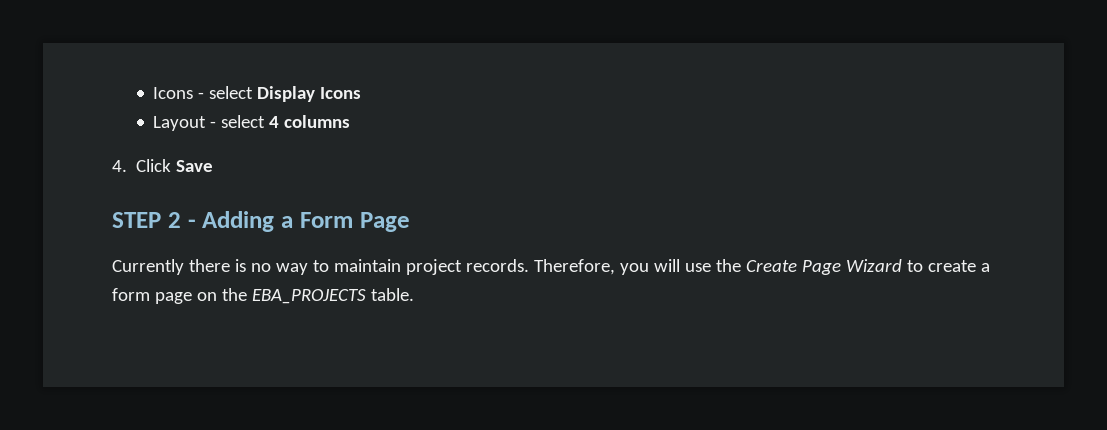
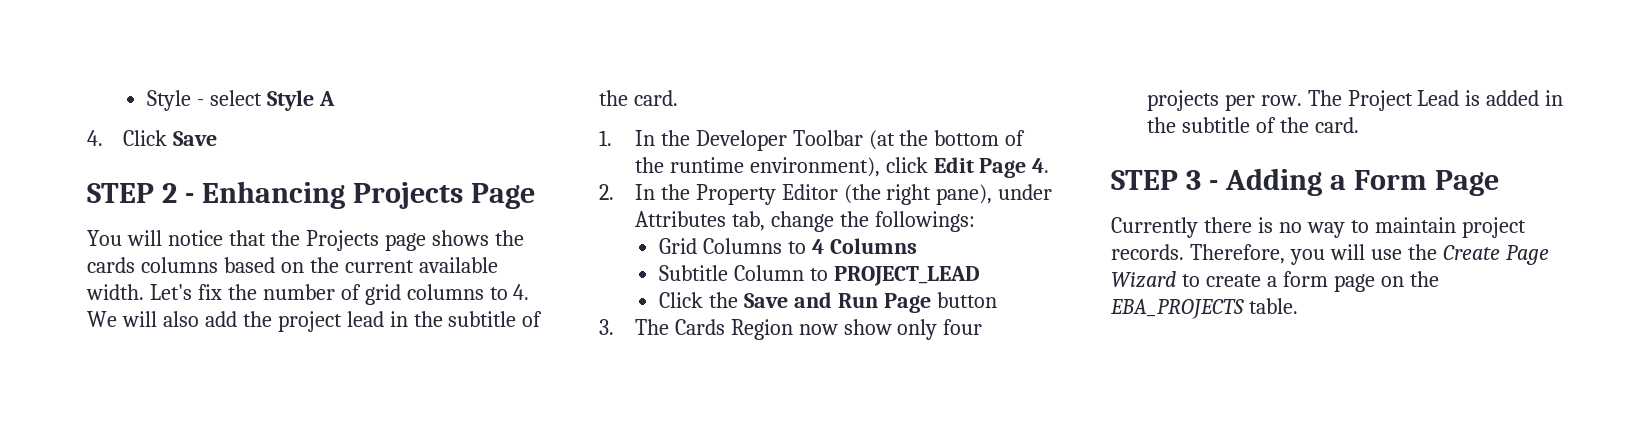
[153,86,362,102] [153,115,351,131] Icons - select Display Icons // Layout - select 4 columns -> [146,90,335,111] Style - select Style A
(196, 223) none -> [201,181,535,209] [87,230,524,251] [87,257,498,273] [86,284,530,305] [87,311,543,332] [599,90,678,106] [599,130,1026,151] [634,157,1050,178] [599,184,1053,205] [634,211,975,232] [658,238,917,254] [658,265,980,286] [658,292,997,313] [599,319,983,340] [1146,90,1564,111] [1146,117,1359,133] [1111,170,1218,190] Enhancing Projects Page // You will notice that the Projects page shows the cards columns based on the current available width. Let's fix the number of grid columns to 4. We will also add the project lead in the subtitle of the card. // 1. In the Developer Toolbar (at the bottom of the runtime environment), click Edit Page 4. // 2. In the Property Editor (the right pane), under Attributes tab, change the followings: // Grid Columns to 4 Columns // Subtitle Column to PROJECT_LEAD // Click the Save and Run Page button // 3. The Cards Region now show only four projects per row. The Project Lead is added in the subtitle of the card. // STEP 3 -

